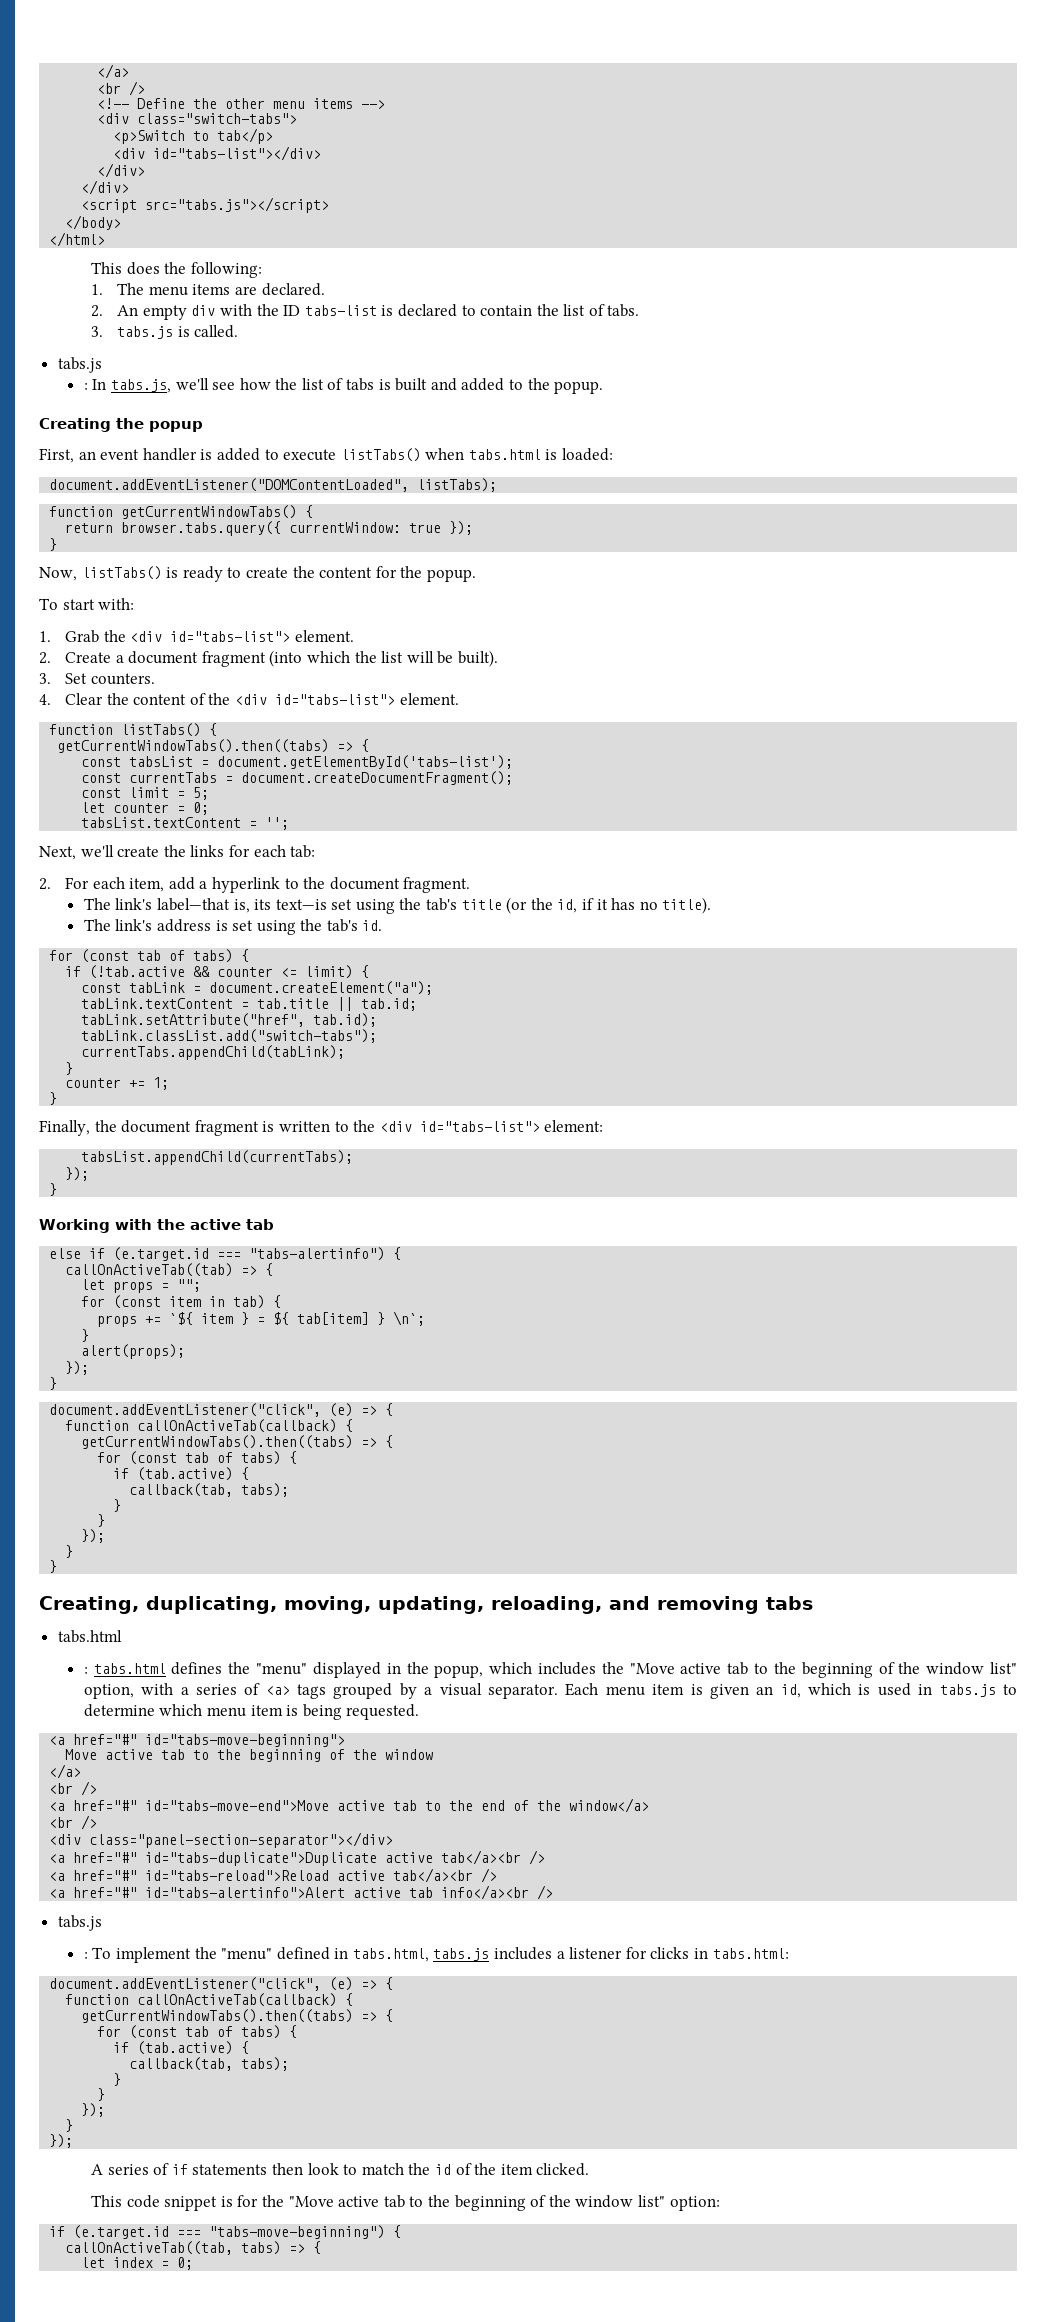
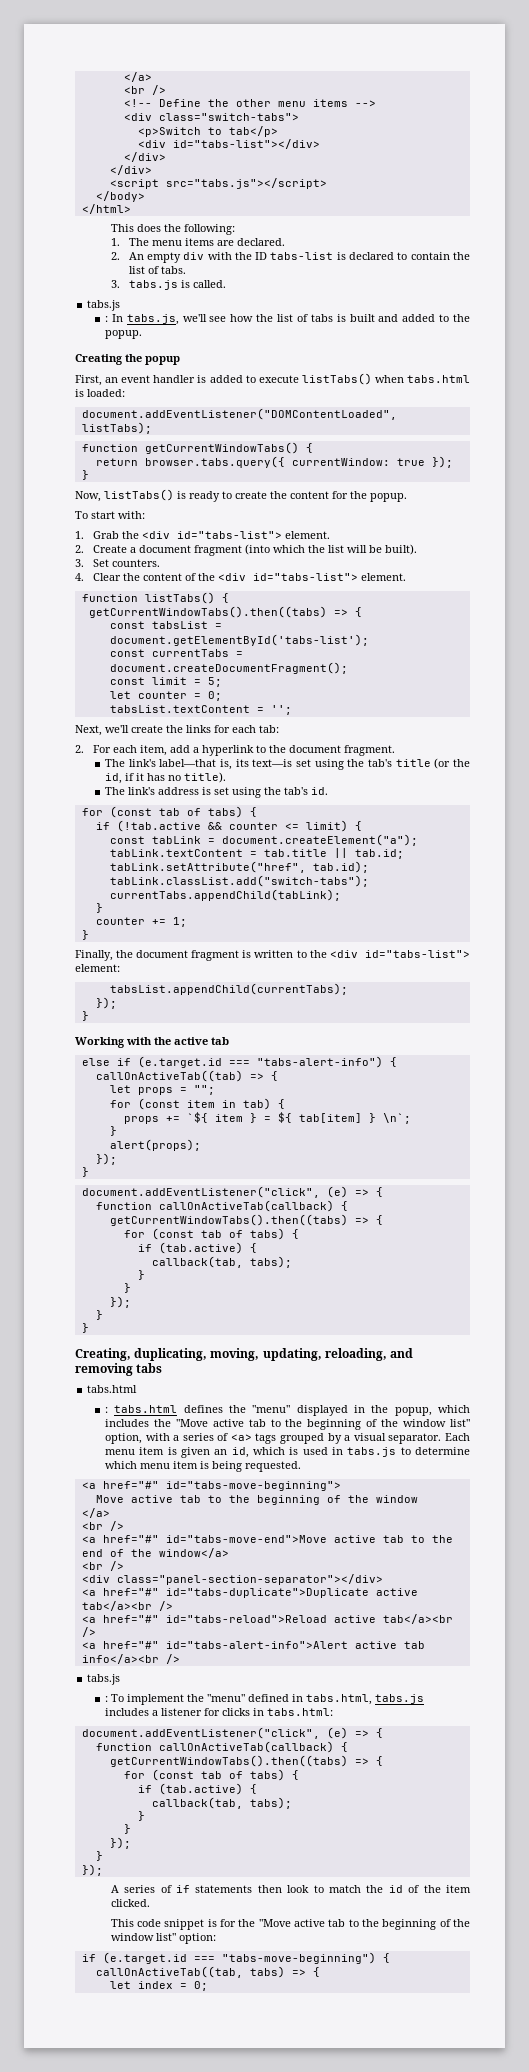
[249,1247,386,1261] "tabs-alertinfo") -> [256,1056,383,1068] "tabs-alert-info")
[145,1887,346,1898] id="tabs-alertinfo">Alert -> [165,1641,348,1649] id="tabs-alert-info">Alert

